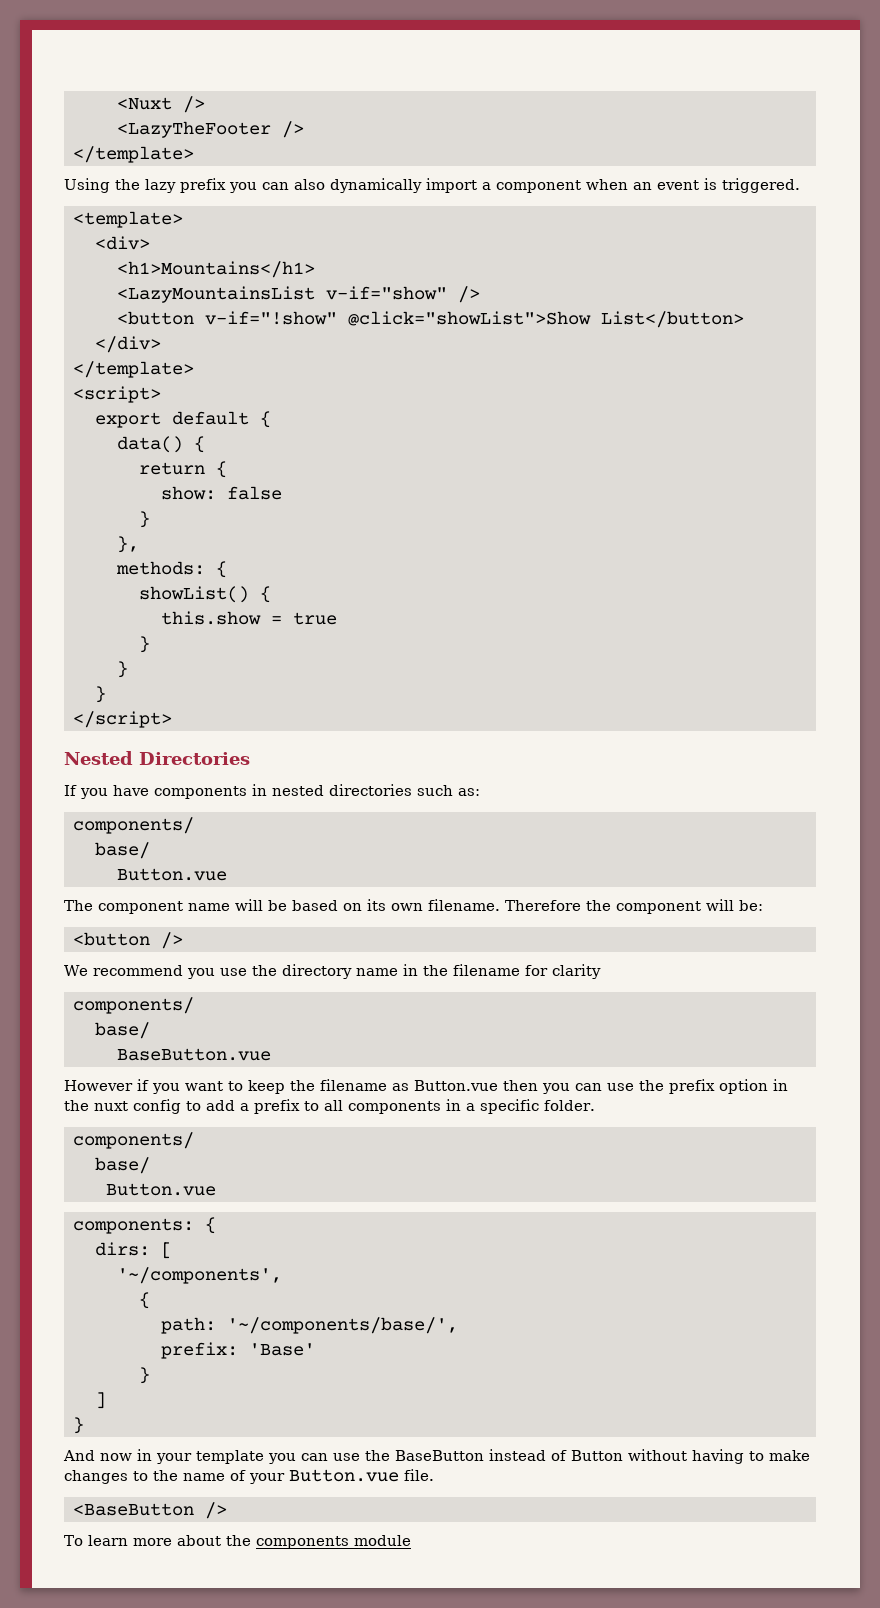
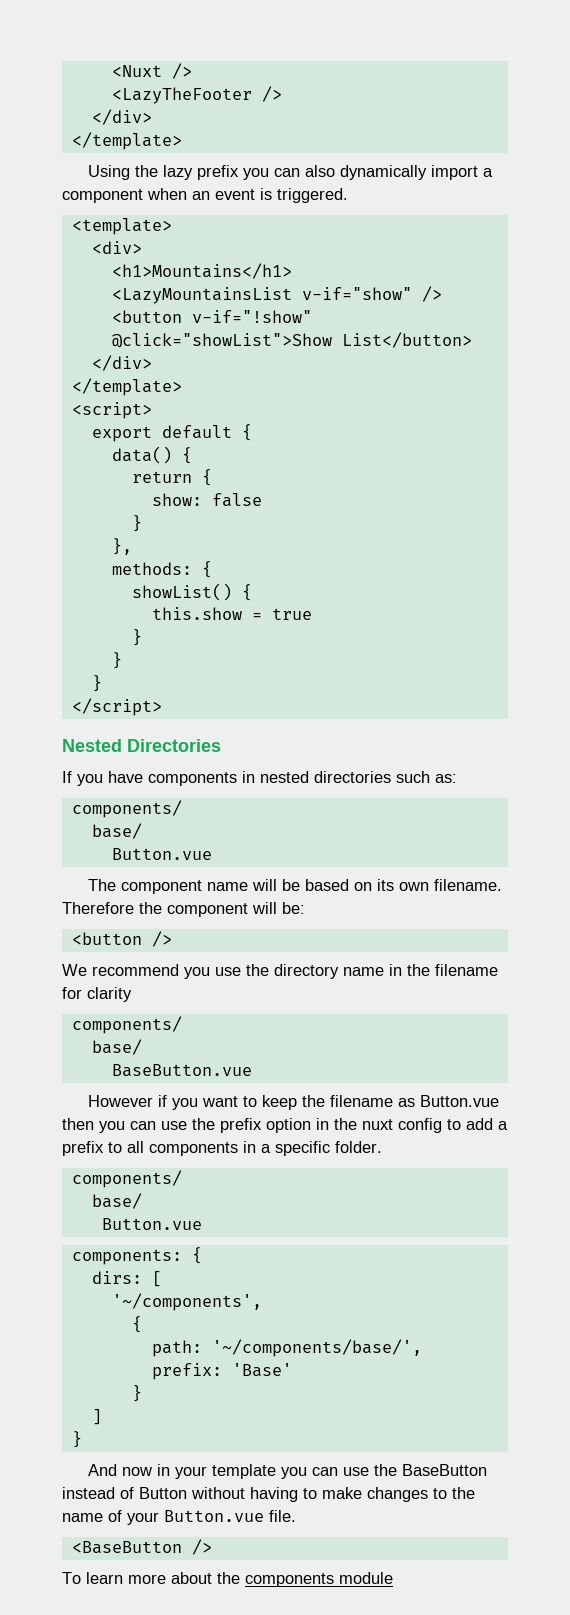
(304, 129) none -> [91,109,152,125] // </div>

